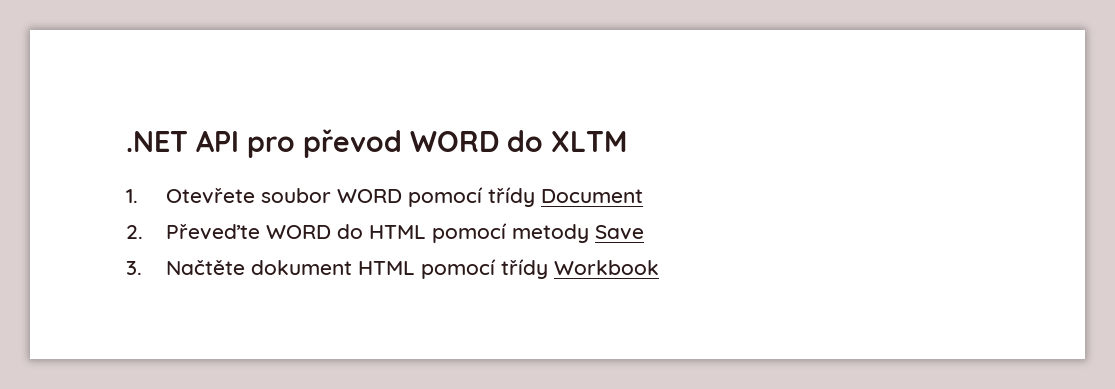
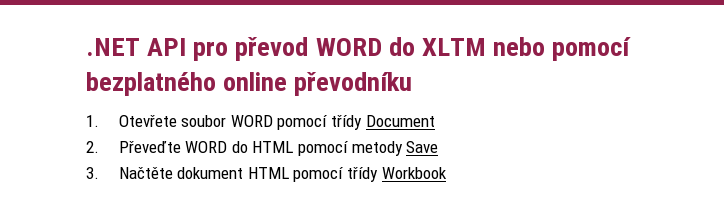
(627, 141) none -> [493,37,632,61] [86,72,413,96] nebo pomocí bezplatného online převodníku

